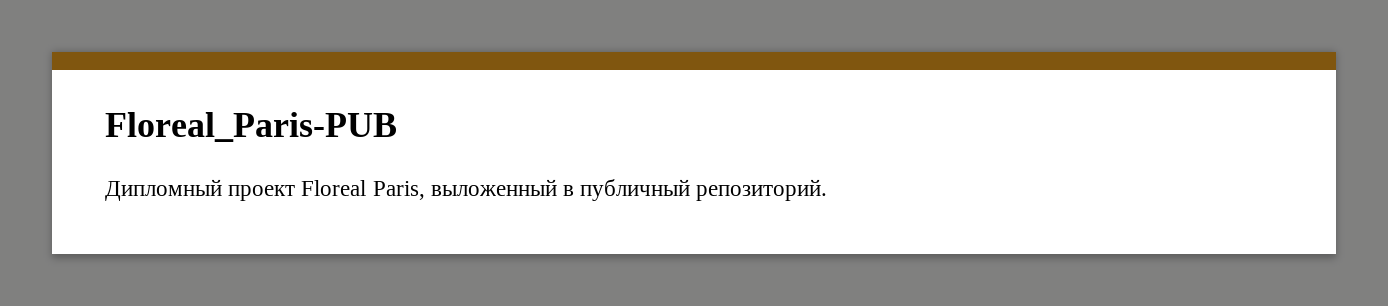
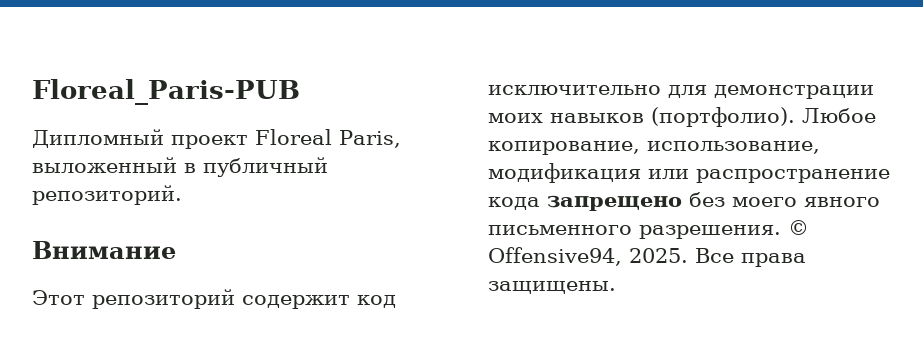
(828, 190) none -> [32,241,176,259] [32,289,396,309] [488,85,874,99] [488,107,876,127] [488,141,820,155] [488,163,890,183] [488,192,880,211] [488,220,809,239] [488,247,806,267] [488,281,616,294] // Внимание // Этот репозиторий содержит код исключительно для демонстрации моих навыков (портфолио). Любое копирование, использование, модификация или распространение кода запрещено без моего явного письменного разрешения. © Offensive94, 2025. Все права защищены.

